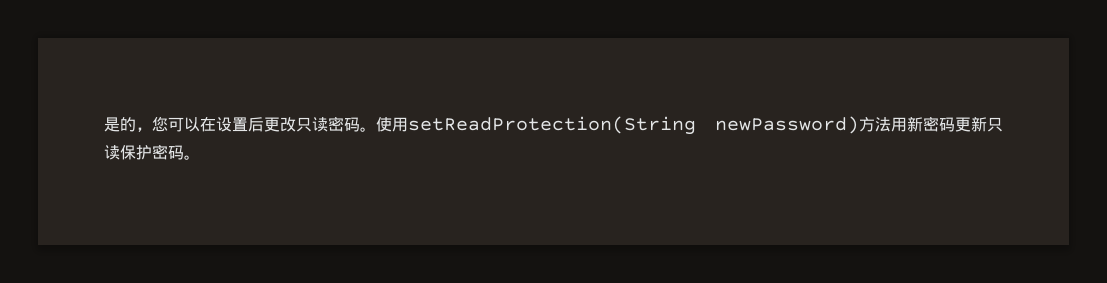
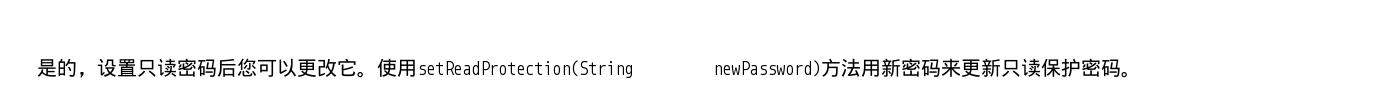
[152,116,360,132] 您可以在设置后更改只读密码 -> [97,58,357,77] 设置只读密码后您可以更改它
(955, 124) none -> [941,58,961,77] 来

